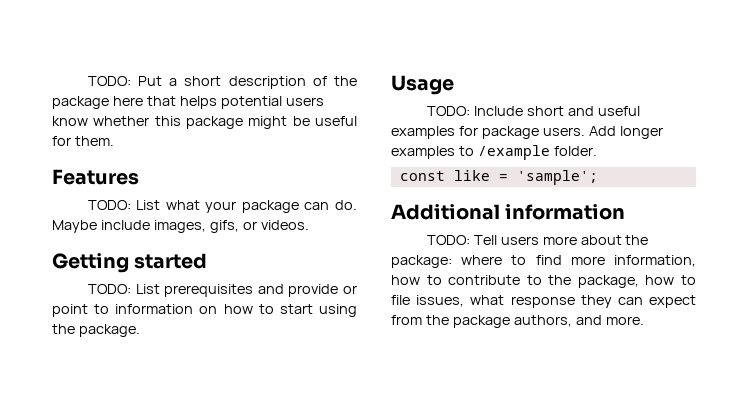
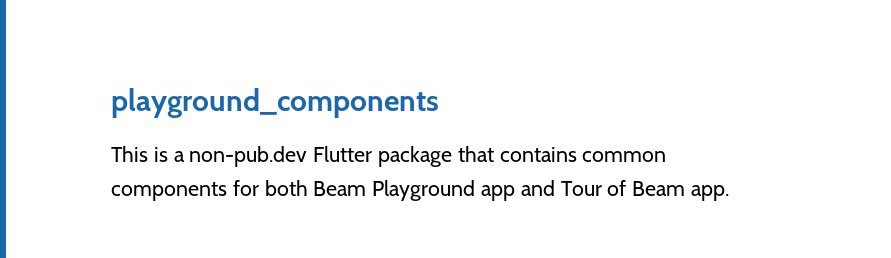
[87,76,357,89] [52,96,324,109] [52,116,357,129] [52,136,114,146] [52,169,139,185] [87,200,357,213] [52,220,309,233] [52,253,208,273] [87,284,358,297] [52,304,357,317] [52,324,140,337] [391,75,454,95] [426,106,640,116] [391,126,663,139] [391,145,597,160] [399,170,598,185] [391,204,626,220] [426,235,649,245] [391,255,696,268] [391,275,696,288] [391,295,696,308] [391,315,644,328] TODO: Put a short description of the package here that helps potential users know whether this package might be useful for them. // Features // TODO: List what your package can do. Maybe include images, gifs, or videos. // Getting started // TODO: List prerequisites and provide or point to information on how to start using the package. // Usage // TODO: Include short and useful examples for package users. Add longer examples to /example folder. // const like = 'sample'; // Additional information // TODO: Tell users more about the package: where to find more information, how to contribute to the package, how to file issues, what response they can expect from the package authors, and more. -> [111,88,439,118] [111,146,667,167] [111,180,730,201] playground_components // This is a non-pub.dev Flutter package that contains common components for both Beam Playground app and Tour of Beam app.

